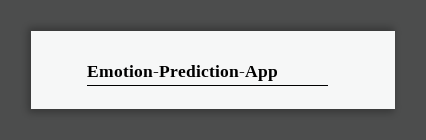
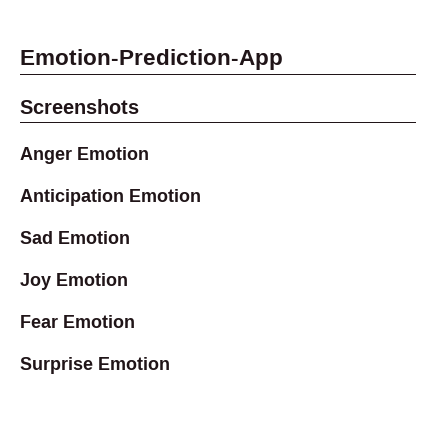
(278, 73) none -> [20,99,139,114] [20,147,149,164] [20,189,201,206] [20,231,130,244] [20,273,128,290] [20,315,135,328] [20,357,170,374] // Screenshots // Anger Emotion // Anticipation Emotion // Sad Emotion // Joy Emotion // Fear Emotion // Surprise Emotion

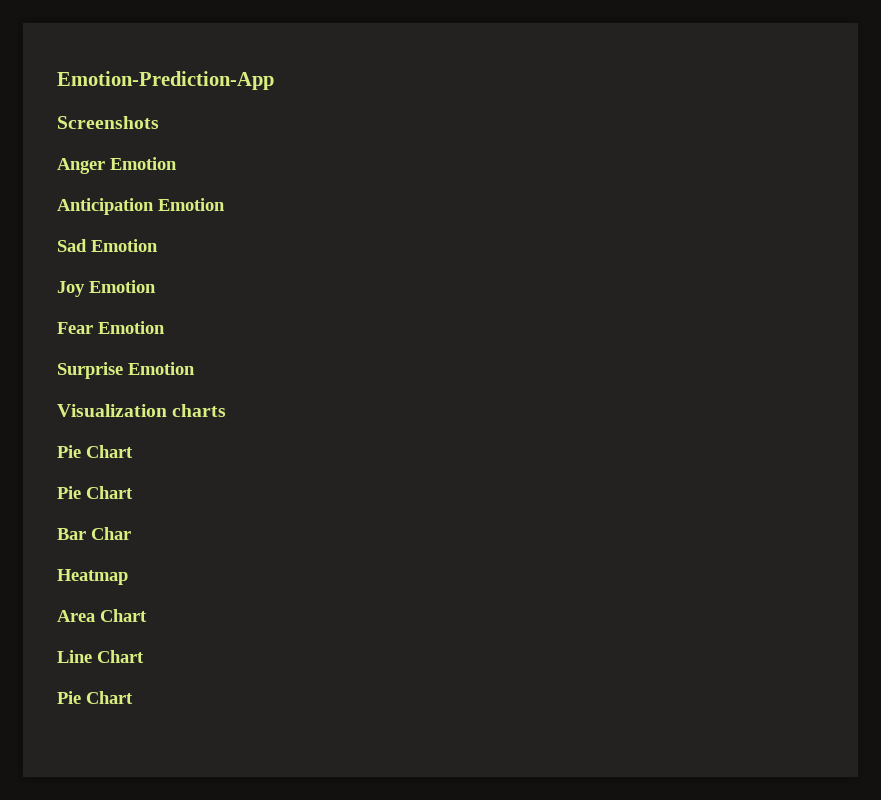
(170, 363) none -> [57,404,227,417] [57,445,133,458] [57,486,133,499] [57,527,131,540] [57,569,128,585] [57,609,147,622] [57,650,144,663] [57,691,133,704] // Visualization charts // Pie Chart // Pie Chart // Bar Char // Heatmap // Area Chart // Line Chart // Pie Chart

